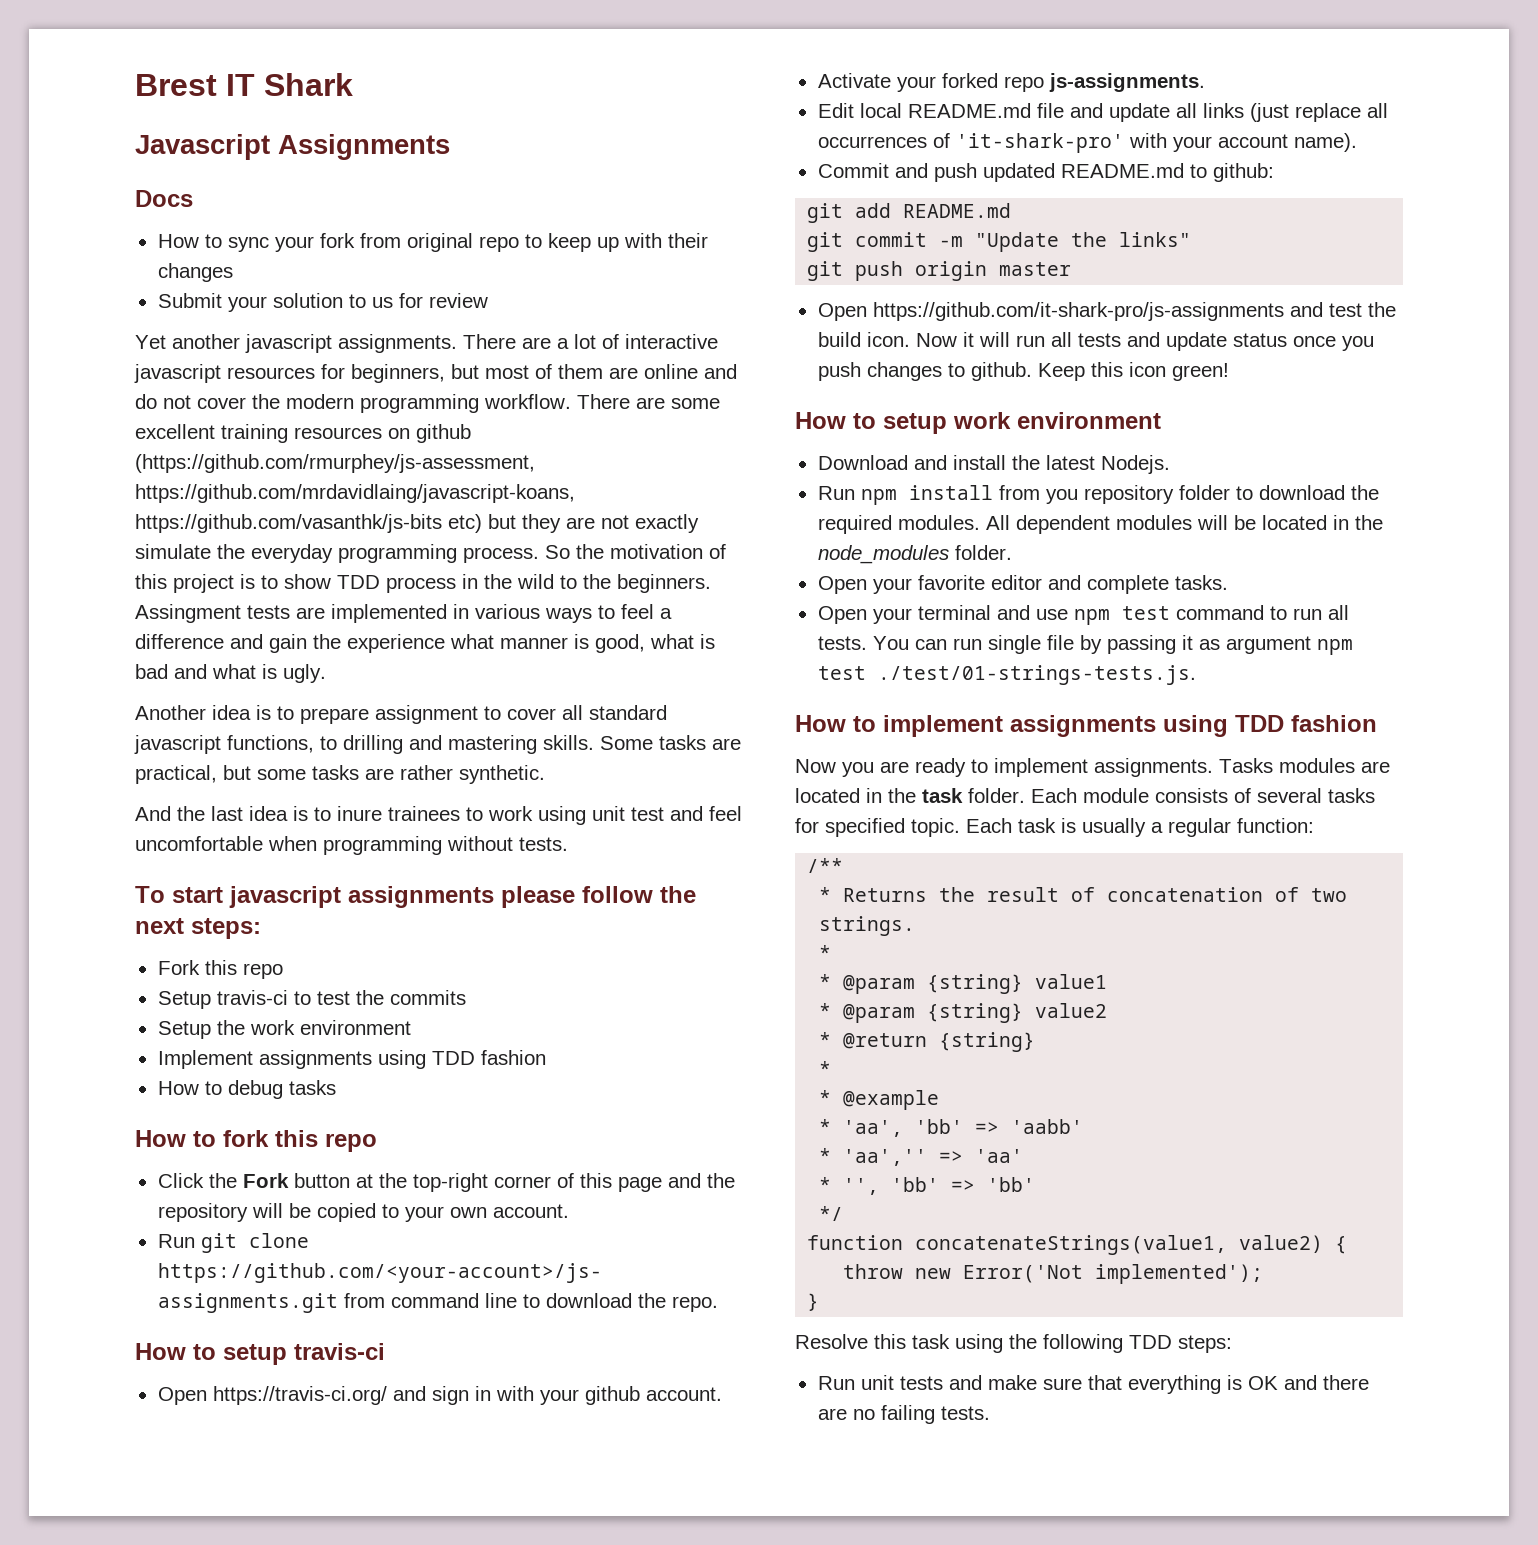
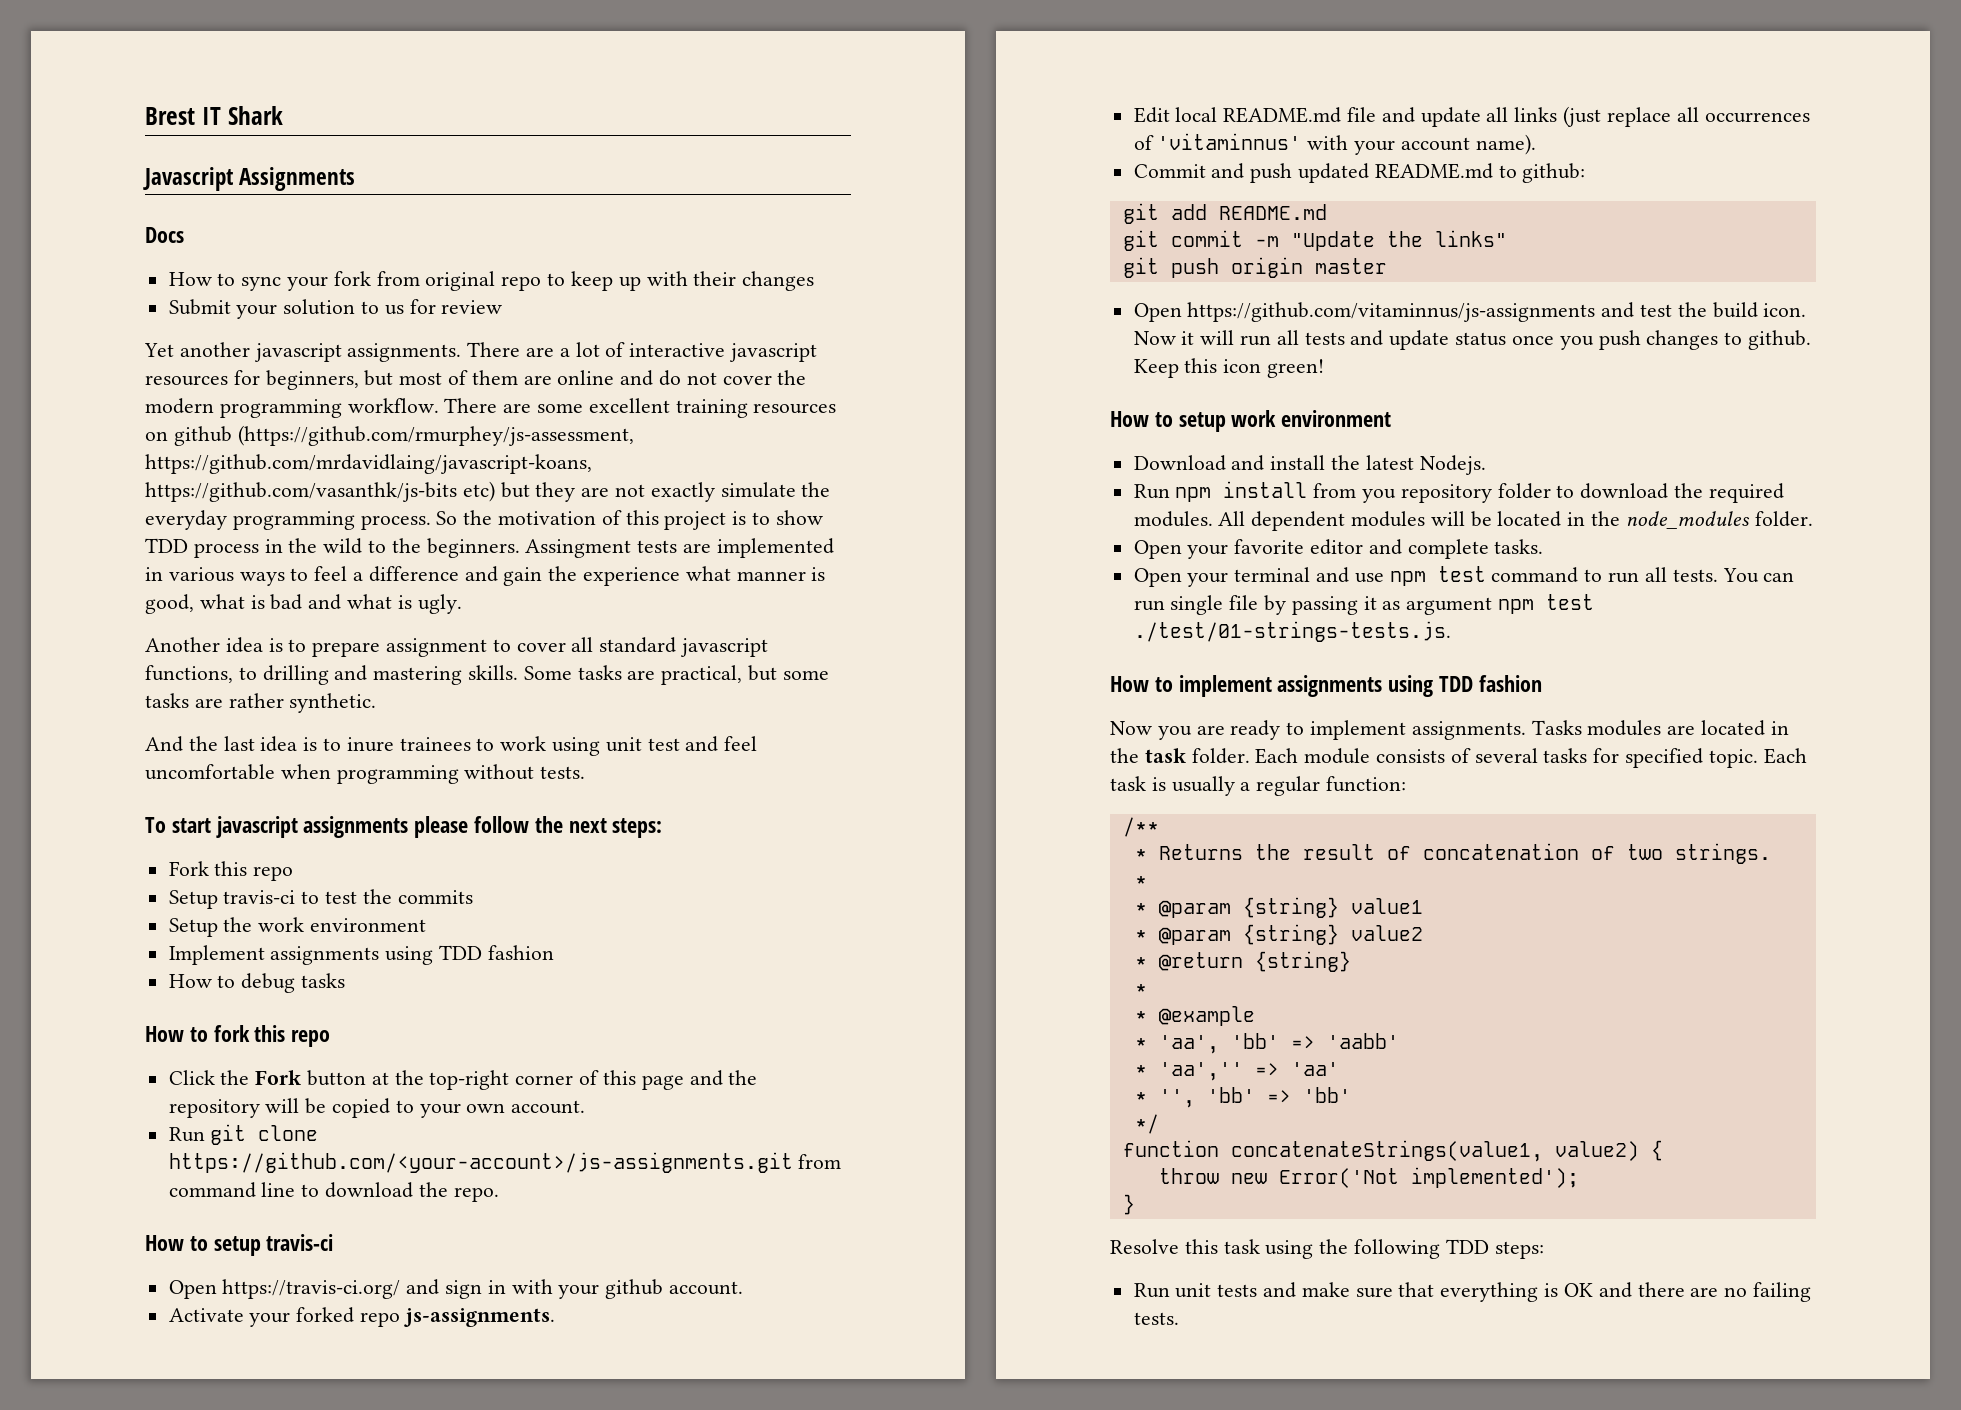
[955,133,1124,153] 'it-shark-pro' -> [1157,133,1302,150] 'vitaminnus'
[872,302,1284,321] https://github.com/it-shark-pro/js-assignments -> [1187,302,1596,322] https://github.com/vitaminnus/js-assignments

